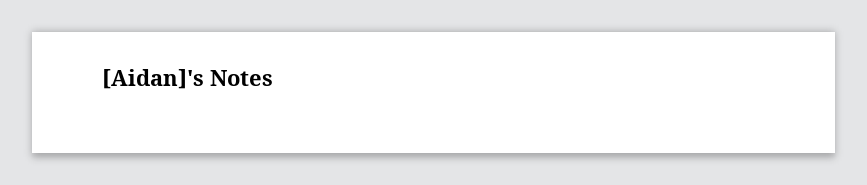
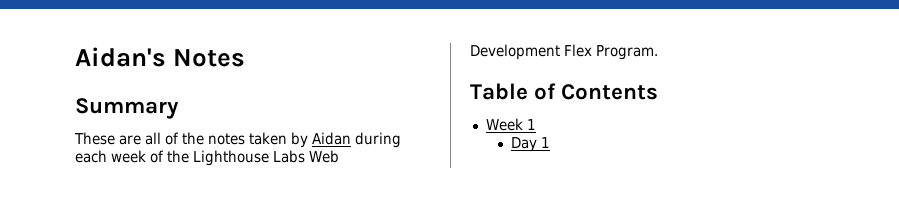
[102,69,204,89] [Aidan]'s -> [75,47,166,67] Aidan's
(273, 78) none -> [75,98,179,119] [74,132,401,148] [75,150,339,166] [470,44,658,60] [470,83,659,100] [485,118,536,131] [511,137,551,152] // Summary // These are all of the notes taken by Aidan during each week of the Lighthouse Labs Web Development Flex Program. // Table of Contents // Week 1 // Day 1

